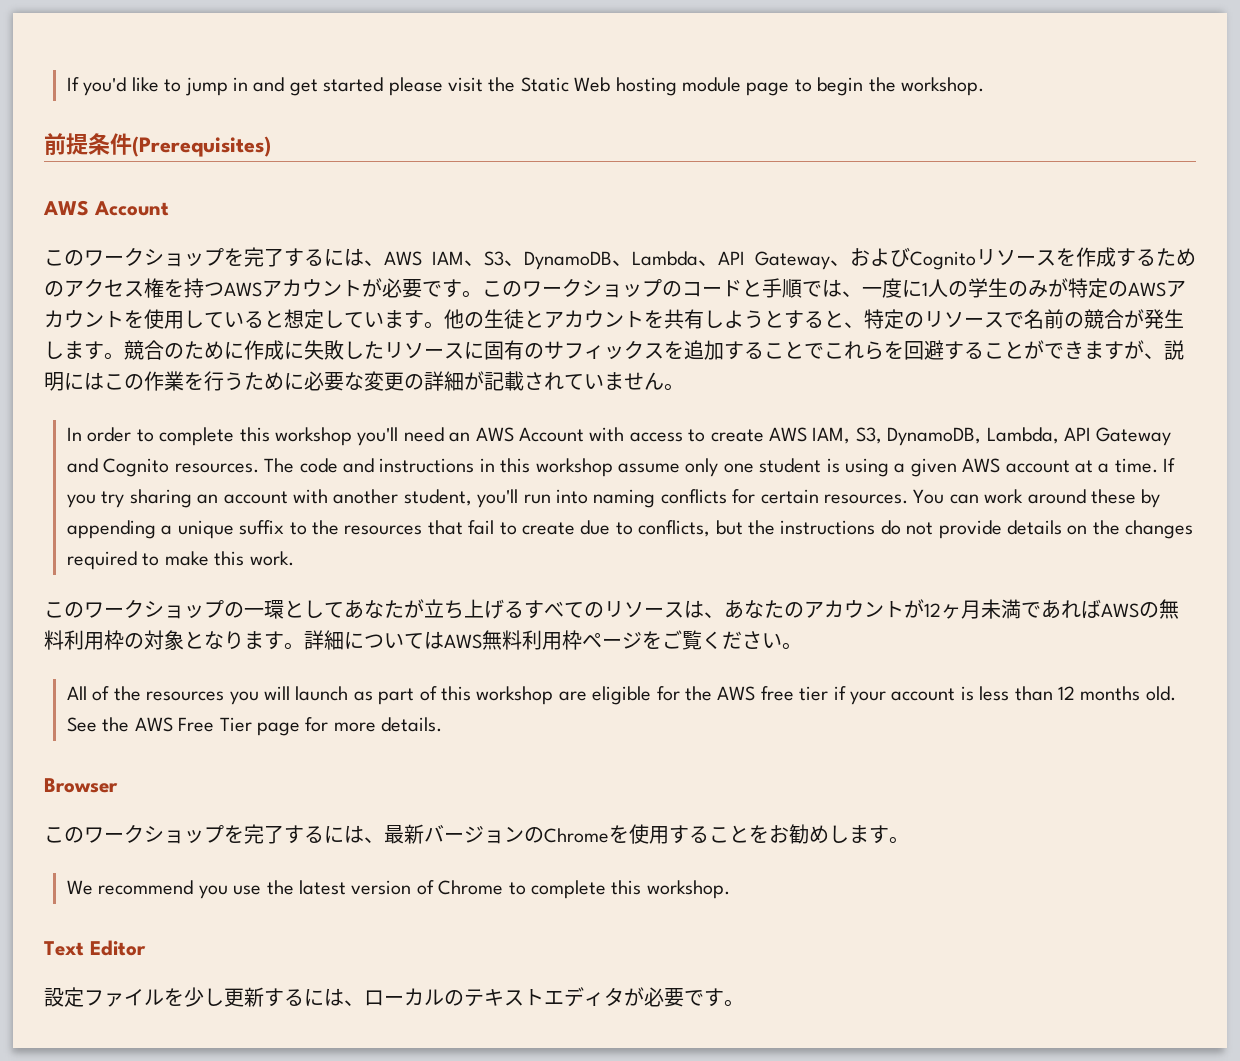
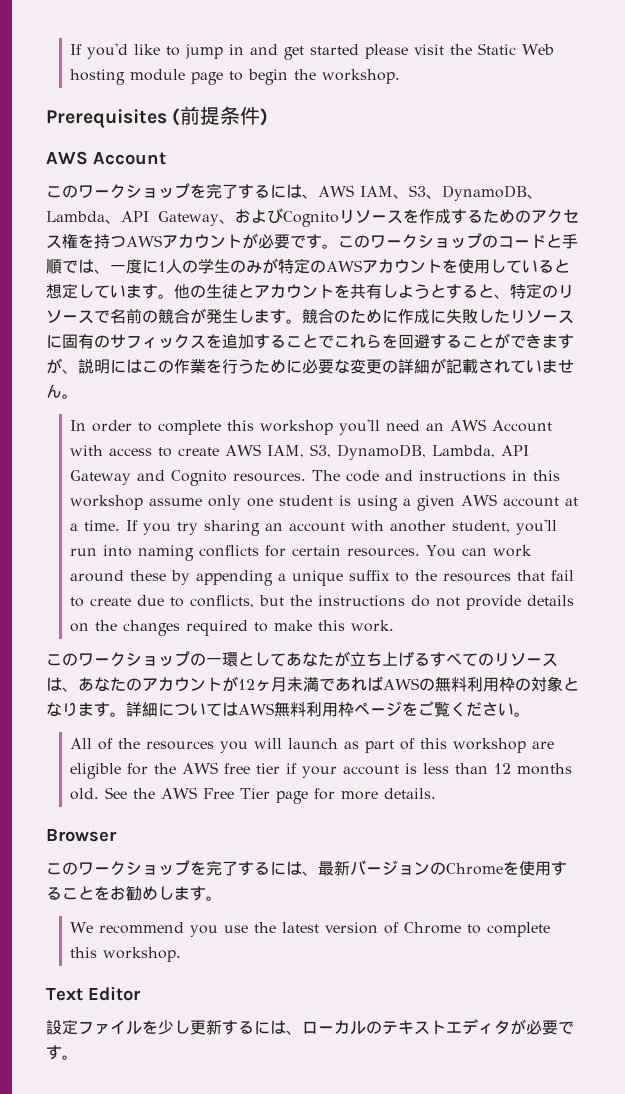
(984, 86) none -> [46,108,181,128] Prerequisites (
[132,136,271,157] (Prerequisites) -> [260,108,269,126] )

